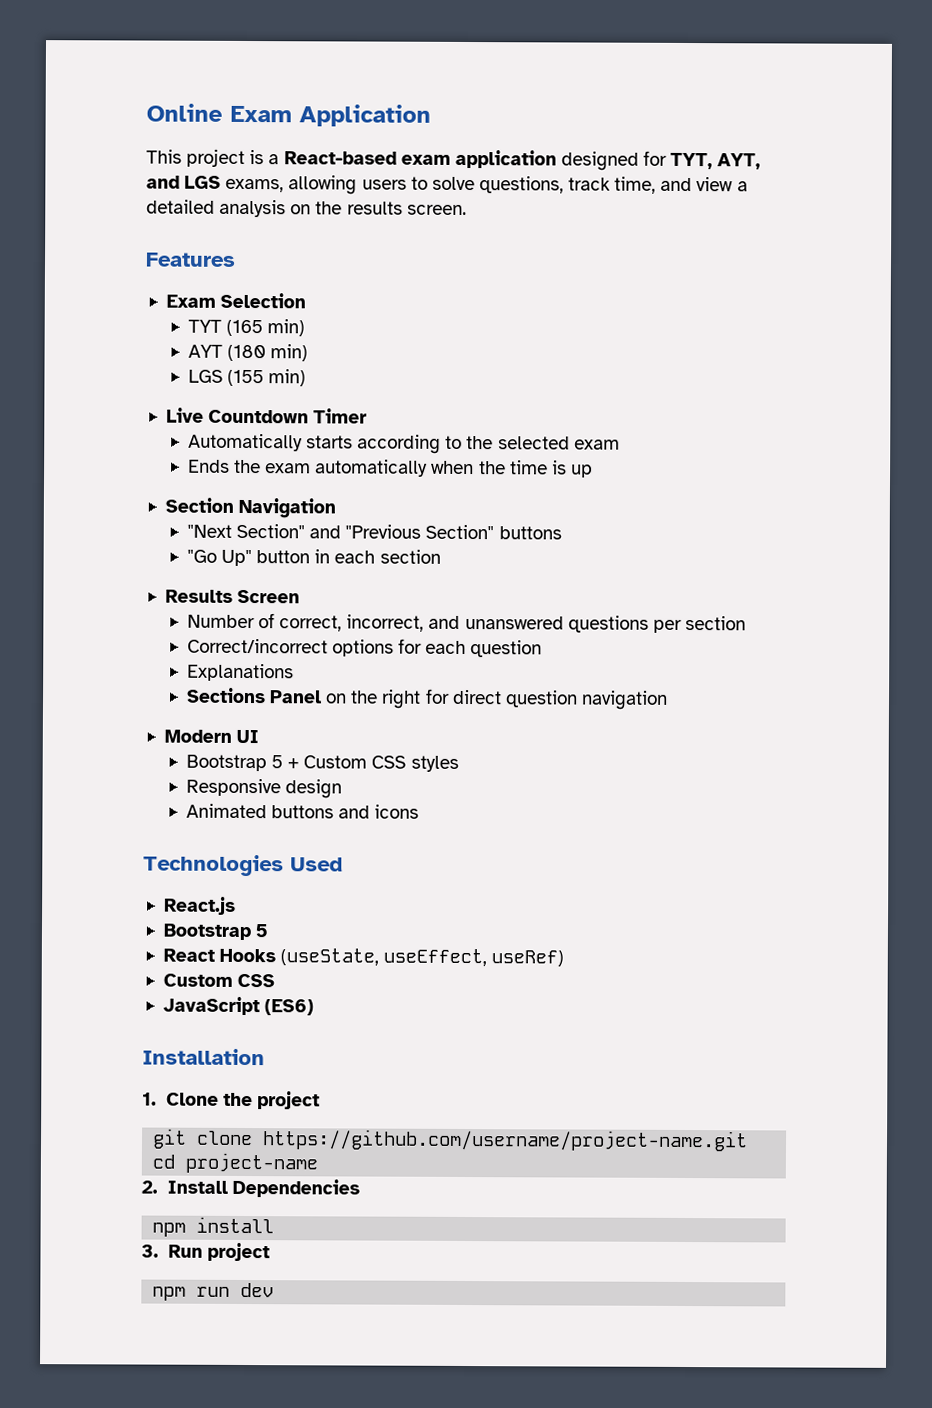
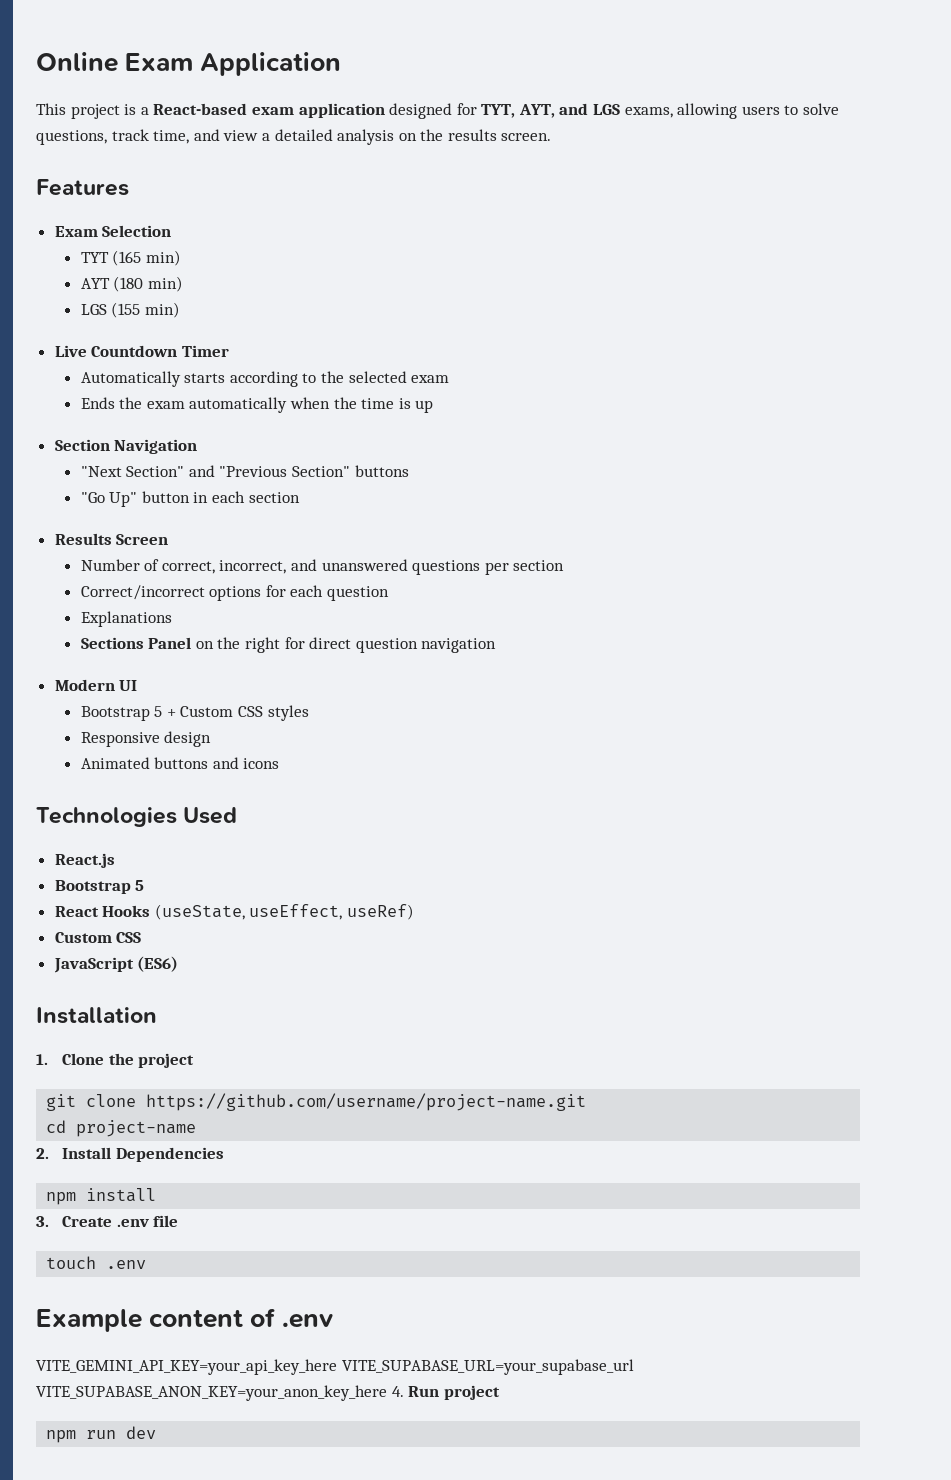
(159, 1251) none -> [61,1215,179,1227] [46,1256,147,1269] [36,1308,334,1332] [36,1359,634,1375] [36,1385,404,1401] Create .env file // touch .env // Example content of .env // VITE_GEMINI_API_KEY=your_api_key_here VITE_SUPABASE_URL=your_supabase_url VITE_SUPABASE_ANON_KEY=your_anon_key_here 4.

